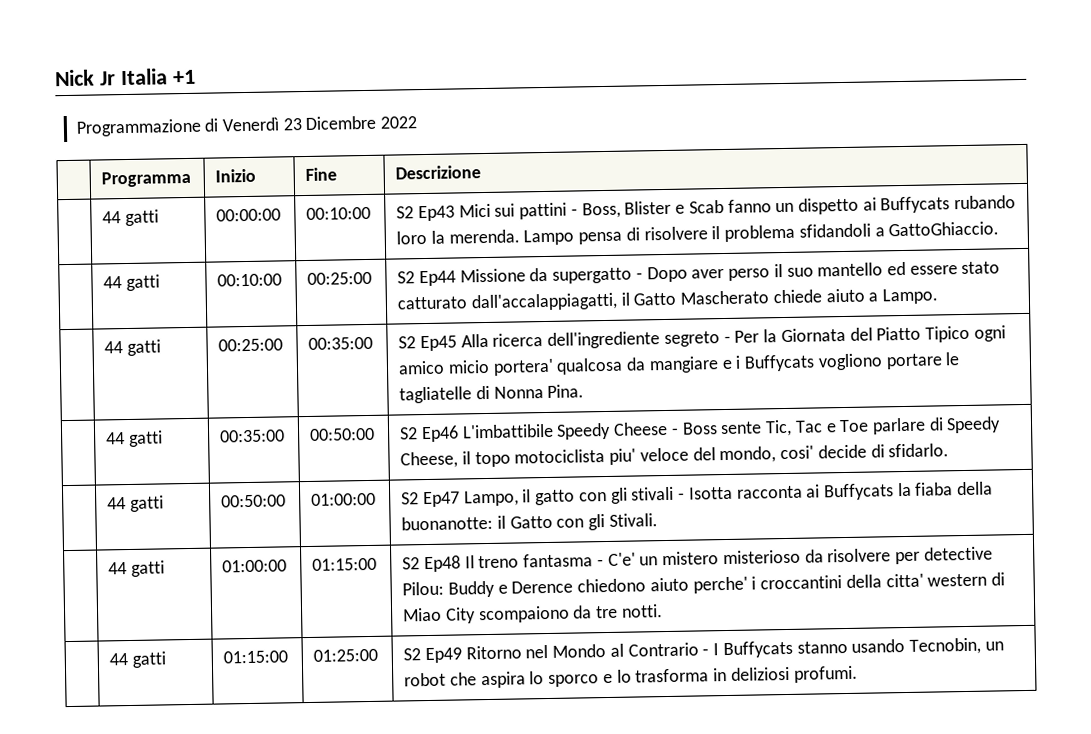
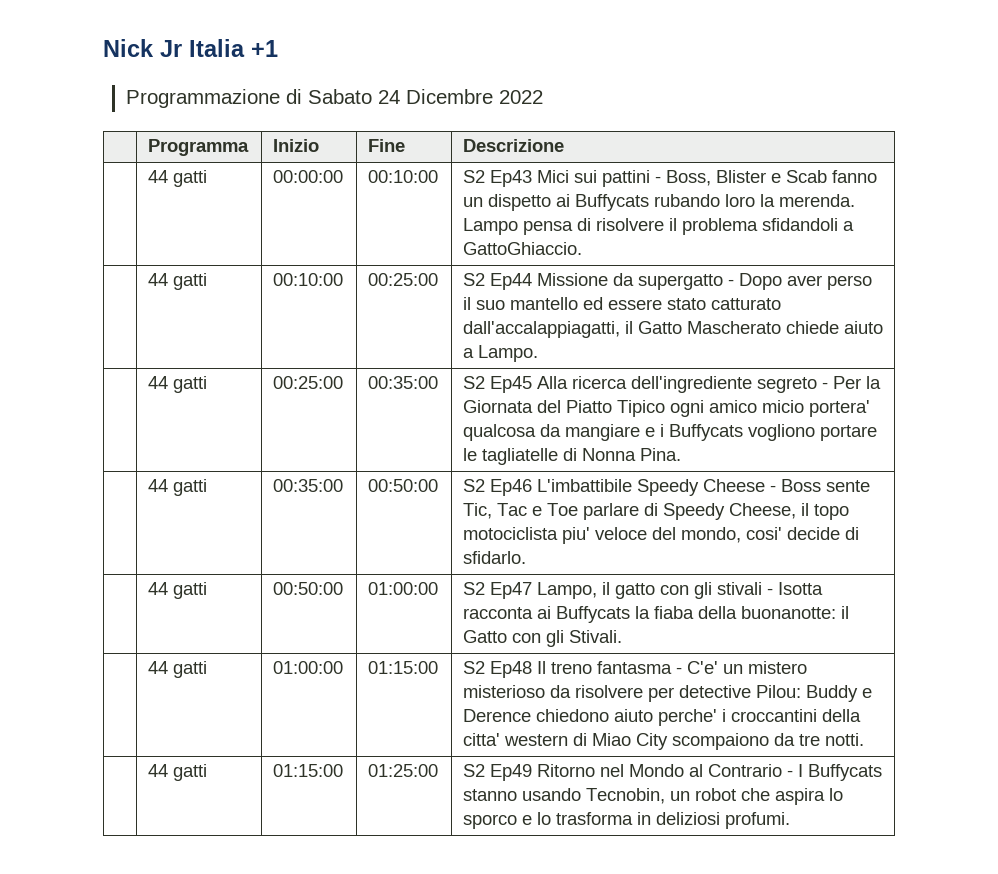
[221,117,302,132] Venerdì 23 -> [307,89,400,104] Sabato 24

